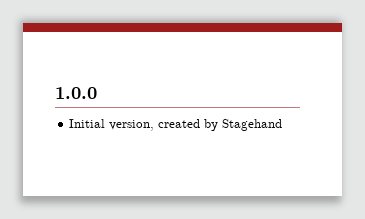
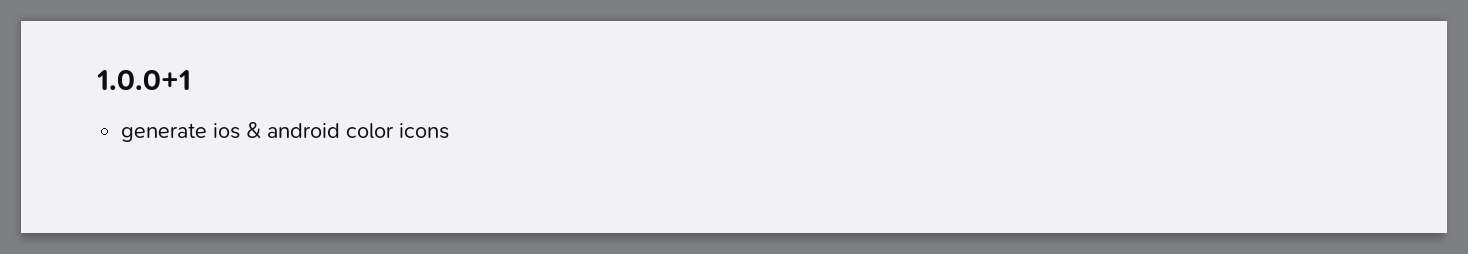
[55,87,97,99] [69,119,283,131] 1.0.0 // Initial version, created by Stagehand -> [96,70,191,90] [121,122,450,142] 1.0.0+1 // generate ios & android color icons

